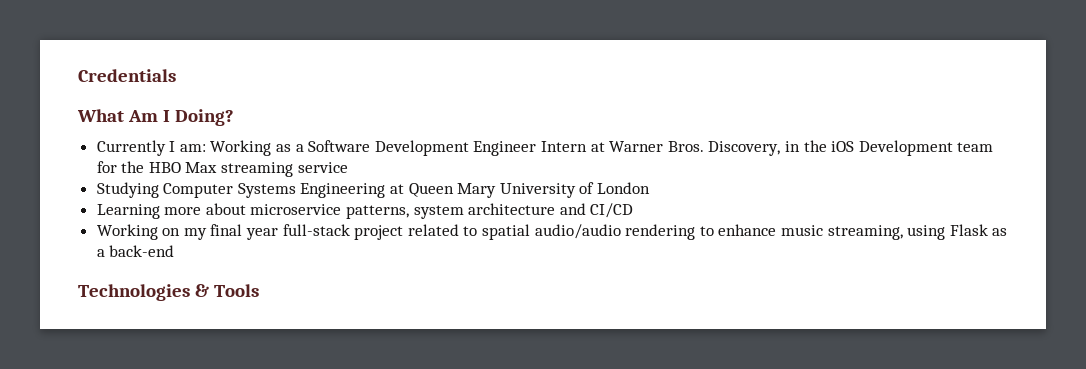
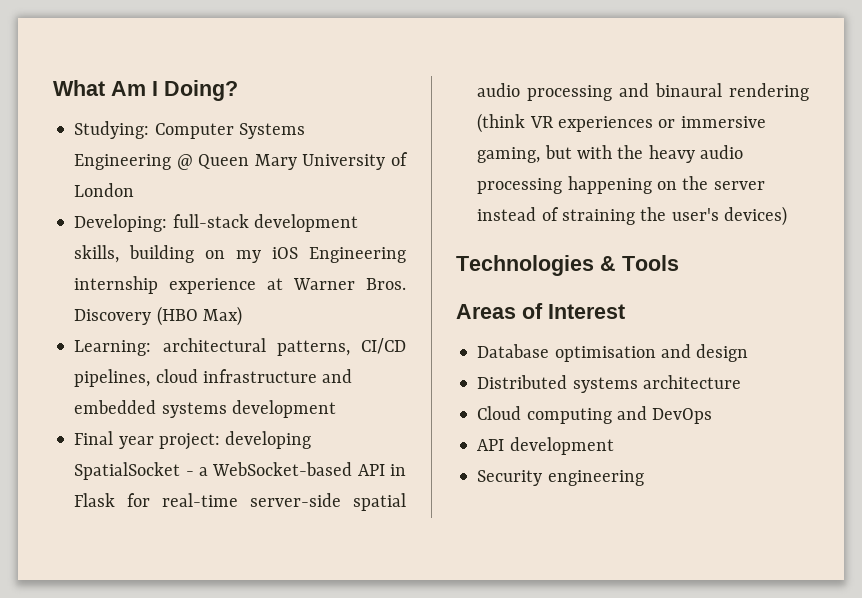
[78,69,176,82] Credentials // -> (53, 88) none
[96,140,994,156] [96,161,348,177] [96,182,159,198] Currently I am: Working as a Software Development Engineer Intern at Warner Bros. Discovery, in the iOS Development team for the HBO Max streaming service // Studying -> [74,121,150,139] Studying:
[390,184,405,194] at -> [176,154,193,170] @
[96,203,634,219] [96,224,1008,240] [96,245,175,257] [78,284,259,301] Learning more about microservice patterns, system architecture and CI/CD // Working on my final year full-stack project related to spatial audio/audio rendering to enhance music streaming, using Flask as a back-end // Technologies & Tools -> [74,214,358,232] [74,245,406,263] [74,276,406,294] [74,306,242,326] [74,338,406,356] [74,369,353,387] [74,400,336,418] [74,431,312,450] [74,462,406,480] [74,493,406,511] [477,83,809,101] [477,113,766,133] [477,145,743,163] [477,176,765,194] [477,206,787,226] [456,255,679,276] [456,303,625,319] [477,344,749,362] [477,375,741,393] [477,406,713,424] [477,437,614,455] [477,470,644,486] Developing: full-stack development skills, building on my iOS Engineering internship experience at Warner Bros. Discovery (HBO Max) // Learning: architectural patterns, CI/CD pipelines, cloud infrastructure and embedded systems development // Final year project: developing SpatialSocket - a WebSocket-based API in Flask for real-time server-side spatial audio processing and binaural rendering (think VR experiences or immersive gaming, but with the heavy audio processing happening on the server instead of straining the user's devices) // Technologies & Tools // Areas of Interest // Database optimisation and design // Distributed systems architecture // Cloud computing and DevOps // API development // Security engineering

